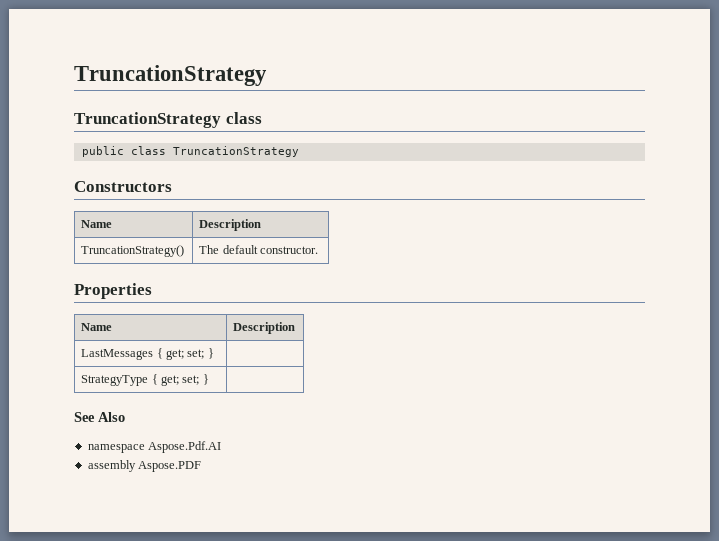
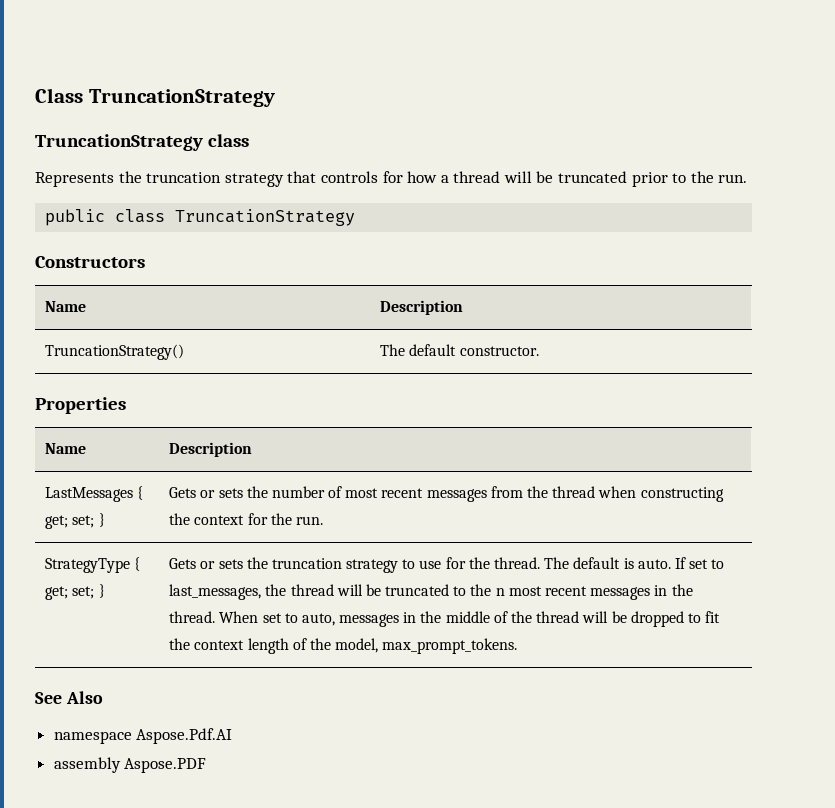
(74, 75) none -> [35,88,83,103] Class
(262, 118) none -> [35,171,748,187] // Represents the truncation strategy that controls for how a thread will be truncated prior to the run.
(214, 353) none -> [169,486,724,502] [169,513,323,525] Gets or sets the number of most recent messages from the thread when constructing the context for the run.
(209, 379) none -> [169,557,725,573] [169,584,693,600] [169,611,721,627] [169,638,518,654] Gets or sets the truncation strategy to use for the thread. The default is auto. If set to last_messages, the thread will be truncated to the n most recent messages in the thread. When set to auto, messages in the middle of the thread will be dropped to fit the context length of the model, max_prompt_tokens.

